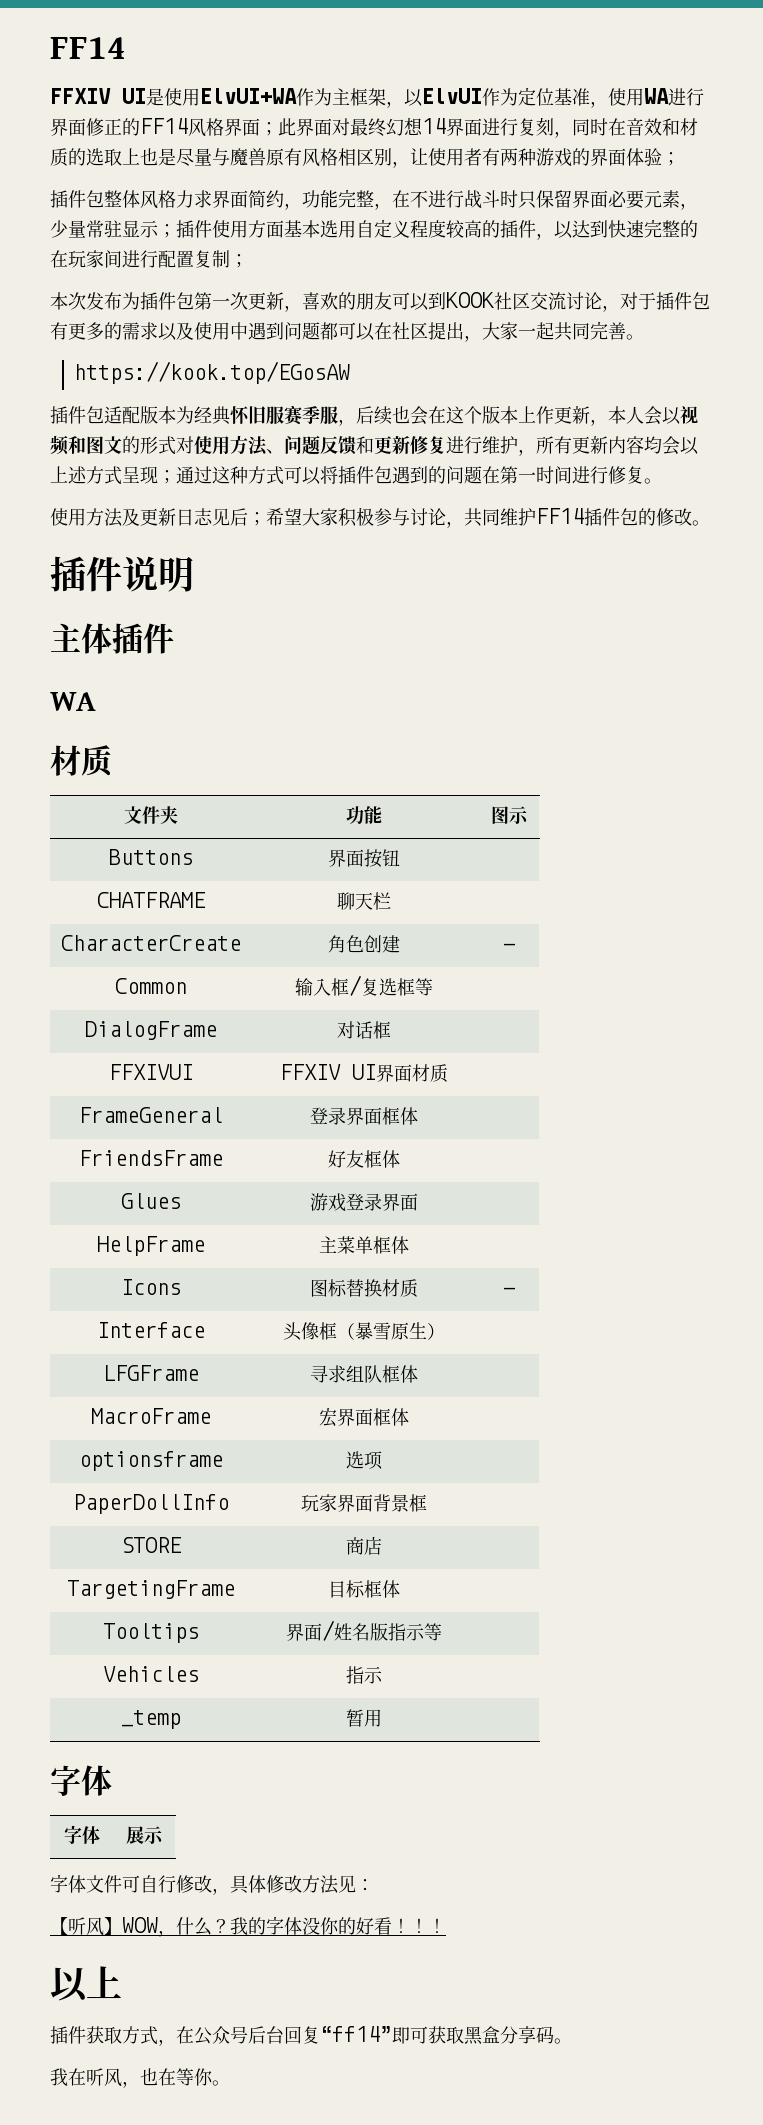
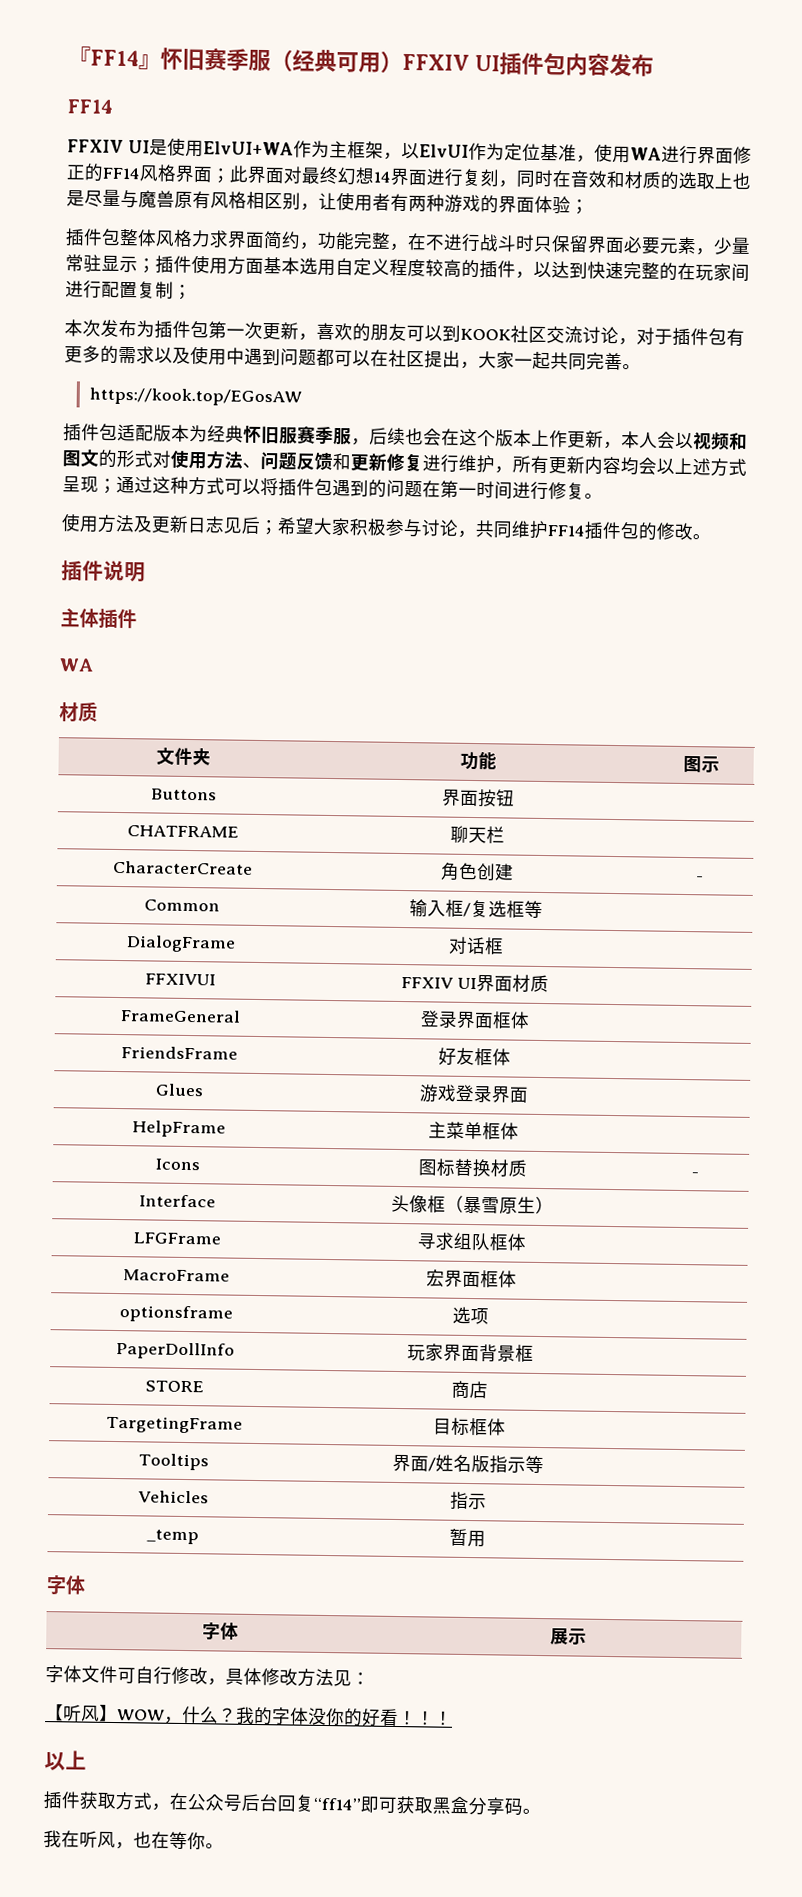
(50, 48) none -> [68,46,654,77] 『FF14』怀旧赛季服（经典可用）FFXIV UI插件包内容发布 //

